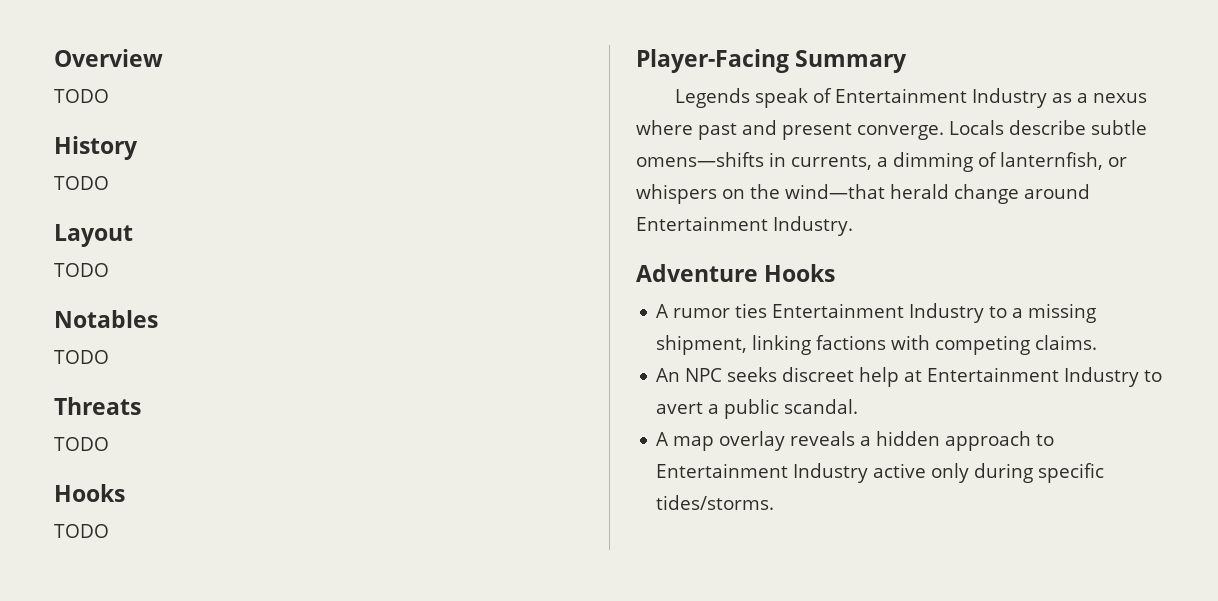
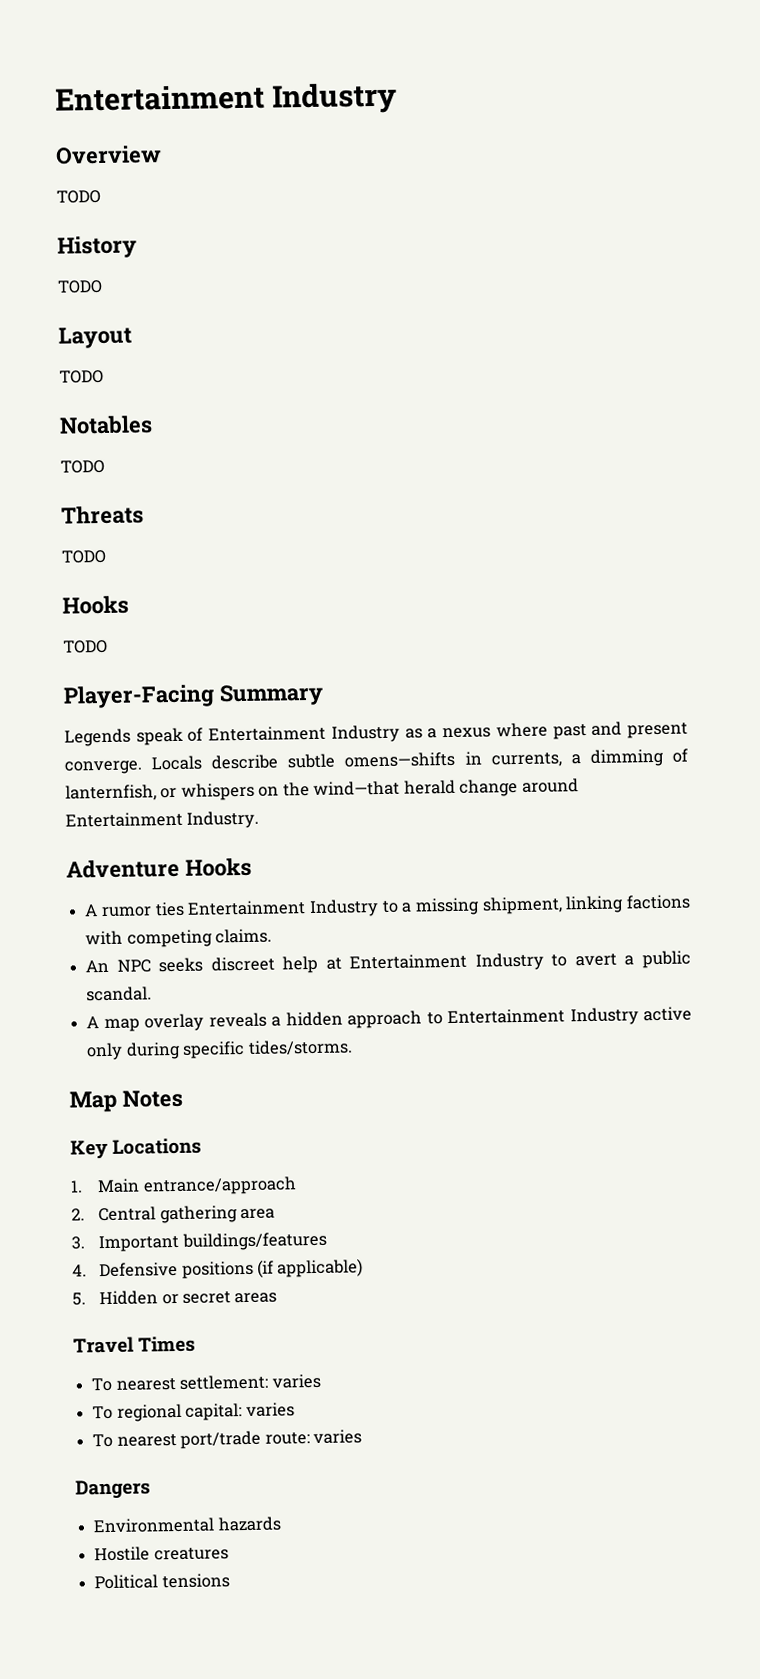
(54, 58) none -> [55,82,398,115] Entertainment Industry //
(775, 502) none -> [69,1089,183,1113] [70,1137,203,1160] [70,1176,297,1196] [71,1205,275,1224] [71,1231,327,1253] [72,1258,364,1279] [72,1290,278,1306] [73,1335,197,1354] [91,1373,321,1392] [92,1402,295,1422] [92,1429,362,1449] [75,1479,151,1500] [93,1516,281,1534] [94,1546,229,1562] [94,1573,230,1590] // Map Notes // Key Locations // 1. Main entrance/approach // 2. Central gathering area // 3. Important buildings/features // 4. Defensive positions (if applicable) // 5. Hidden or secret areas // Travel Times // To nearest settlement: varies // To regional capital: varies // To nearest port/trade route: varies // Dangers // Environmental hazards // Hostile creatures // Political tensions

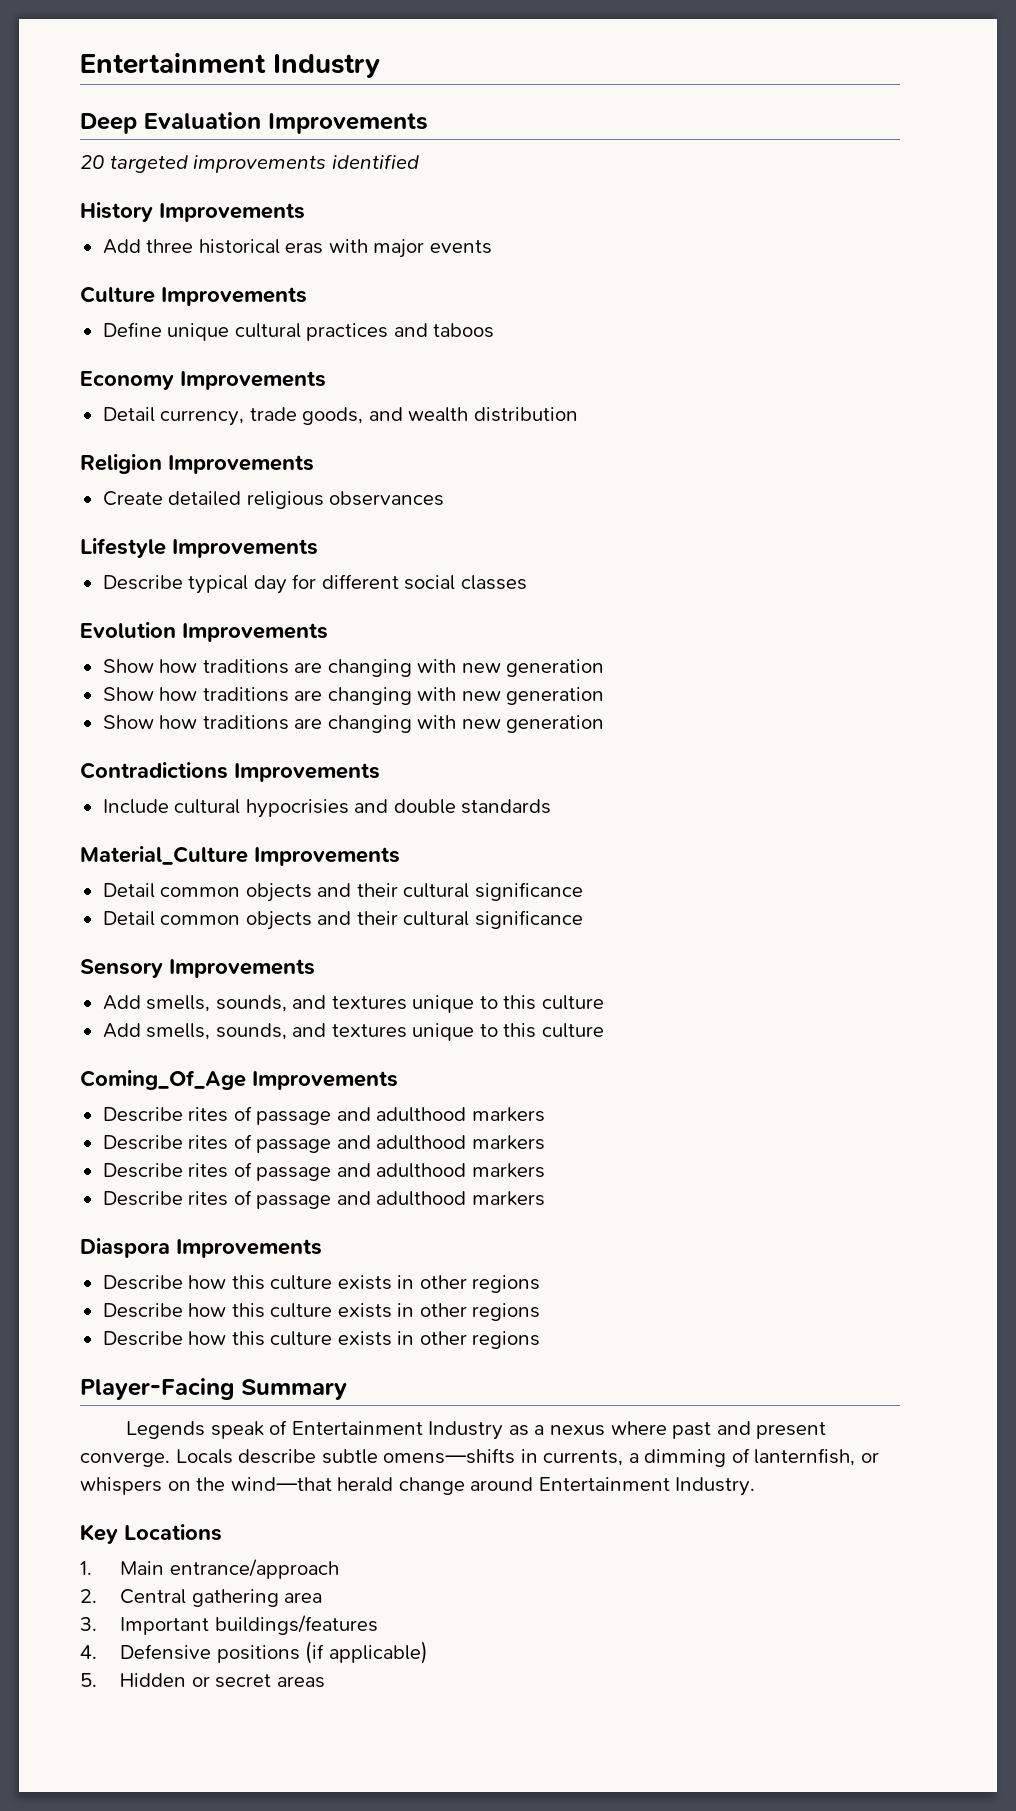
[55,145,162,165] [56,189,101,204] [57,235,137,259] [57,279,103,294] [58,326,132,349] [59,369,104,384] [59,415,153,435] [60,459,105,474] [61,505,144,525] [61,549,106,564] [62,595,129,615] [63,639,108,654] Overview // TODO // History // TODO // Layout // TODO // Notables // TODO // Threats // TODO // Hooks // TODO -> [80,112,428,134] [80,154,419,173] [80,202,305,222] [102,239,492,258] [80,286,307,306] [102,322,495,341] [80,371,326,390] [102,407,578,426] [80,454,314,474] [102,491,445,509] [80,538,318,558] [102,574,527,594] [80,622,328,642] [102,659,605,677] [102,687,605,705] [102,715,605,733] [80,762,380,782] [102,799,552,818] [80,846,400,866] [102,882,583,902] [102,910,583,930] [80,959,315,978] [102,995,604,1013] [102,1023,604,1041] [80,1070,398,1090] [102,1106,545,1125] [102,1134,545,1153] [102,1162,545,1181] [102,1190,545,1209] [80,1238,322,1258] [102,1275,541,1293] [102,1303,541,1321] [102,1331,541,1349] Deep Evaluation Improvements // 20 targeted improvements identified // History Improvements // Add three historical eras with major events // Culture Improvements // Define unique cultural practices and taboos // Economy Improvements // Detail currency, trade goods, and wealth distribution // Religion Improvements // Create detailed religious observances // Lifestyle Improvements // Describe typical day for different social classes // Evolution Improvements // Show how traditions are changing with new generation // Show how traditions are changing with new generation // Show how traditions are changing with new generation // Contradictions Improvements // Include cultural hypocrisies and double standards // Material_Culture Improvements // Detail common objects and their cultural significance // Detail common objects and their cultural significance // Sensory Improvements // Add smells, sounds, and textures unique to this culture // Add smells, sounds, and textures unique to this culture // Coming_Of_Age Improvements // Describe rites of passage and adulthood markers // Describe rites of passage and adulthood markers // Describe rites of passage and adulthood markers // Describe rites of passage and adulthood markers // Diaspora Improvements // Describe how this culture exists in other regions // Describe how this culture exists in other regions // Describe how this culture exists in other regions
[66,857,252,879] [84,894,692,918] [85,928,273,948] [85,950,691,974] [86,986,153,1002] [86,1006,693,1033] [86,1039,353,1061] [69,1089,183,1113] // Adventure Hooks // A rumor ties Entertainment Industry to a missing shipment, linking factions with competing claims. // An NPC seeks discreet help at Entertainment Industry to avert a public scandal. // A map overlay reveals a hidden approach to Entertainment Industry active only during specific tides/storms. // Map Notes -> (756, 1486) none
[73,1335,197,1354] [91,1373,321,1392] [92,1402,295,1422] [92,1429,362,1449] [75,1479,151,1500] [93,1516,281,1534] [94,1546,229,1562] [94,1573,230,1590] // Travel Times // To nearest settlement: varies // To regional capital: varies // To nearest port/trade route: varies // Dangers // Environmental hazards // Hostile creatures // Political tensions -> (325, 1682) none

